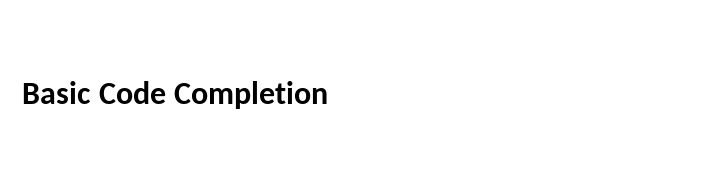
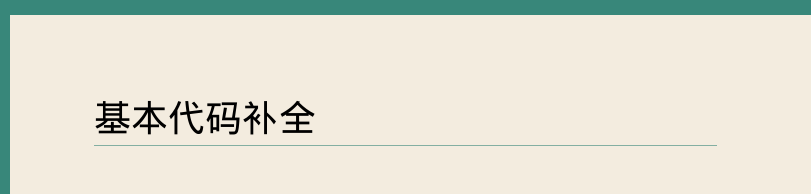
[22,81,329,109] Basic Code Completion -> [94,100,316,135] 基本代码补全

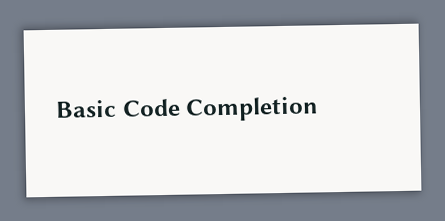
[94,100,316,135] 基本代码补全 -> [55,96,320,122] Basic Code Completion

